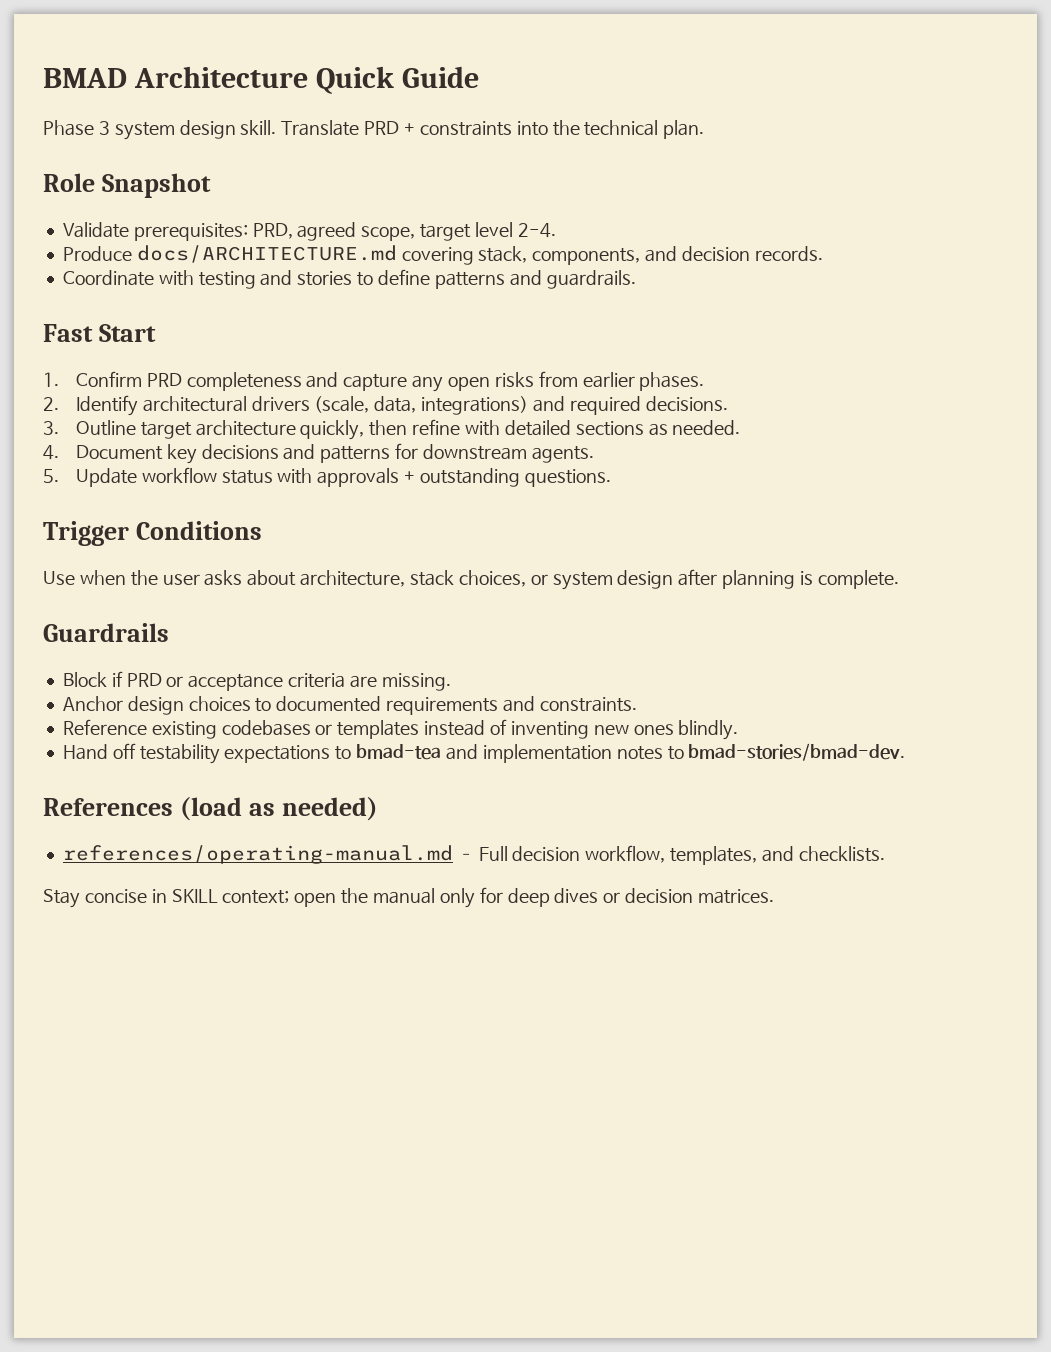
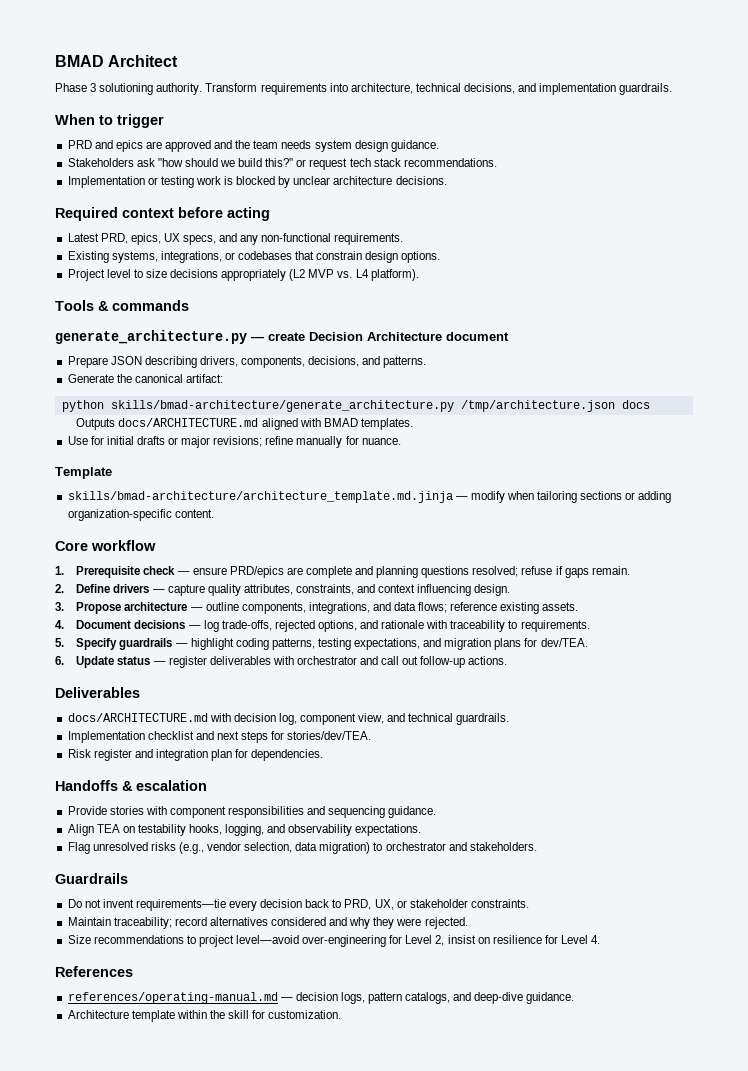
[43,66,479,94] BMAD Architecture Quick Guide -> [55,55,179,67] BMAD Architect
[114,120,705,140] [43,173,211,198] [62,222,556,241] [62,245,823,265] [62,269,636,289] [43,324,156,342] [43,371,705,392] [43,395,728,416] [43,419,741,440] [43,443,594,464] [43,467,611,487] [43,521,262,546] [43,569,899,590] [43,623,169,642] [62,671,451,691] [62,696,637,715] [62,719,739,740] [62,743,906,764] [43,797,378,821] [62,845,885,865] [43,887,775,908] system design skill. Translate PRD + constraints into the technical plan. // Role Snapshot // Validate prerequisites: PRD, agreed scope, target level 2-4. // Produce docs/ARCHITECTURE.md covering stack, components, and decision records. // Coordinate with testing and stories to define patterns and guardrails. // Fast Start // 1. Confirm PRD completeness and capture any open risks from earlier phases. // 2. Identify architectural drivers (scale, data, integrations) and required decisions. // 3. Outline target architecture quickly, then refine with detailed sections as needed. // 4. Document key decisions and patterns for downstream agents. // 5. Update workflow status with approvals + outstanding questions. // Trigger Conditions // Use when the user asks about architecture, stack choices, or system design after planning is complete. // Guardrails // Block if PRD or acceptance criteria are missing. // Anchor design choices to documented requirements and constraints. // Reference existing codebases or templates instead of inventing new ones blindly. // Hand off testability expectations to bmad-tea and implementation notes to bmad-stories/bmad-dev. // References (load as needed) // references/operating-manual.md – Full decision workflow, templates, and checklists. // Stay concise in SKILL context; open the manual only for deep dives or decision matrices. -> [99,83,673,95] [55,114,164,128] [67,140,439,152] [67,158,497,170] [67,176,447,188] [55,207,270,221] [67,233,404,245] [67,251,441,263] [67,269,419,281] [55,300,189,311] [55,330,509,344] [67,356,427,368] [67,374,223,383] [61,400,650,412] [76,418,413,430] [67,436,401,448] [55,467,112,479] [67,491,672,503] [67,509,214,521] [55,540,156,551] [55,566,630,578] [55,584,511,596] [55,602,579,614] [55,620,590,632] [55,638,588,650] [55,656,508,668] [55,687,140,698] [67,713,510,725] [67,731,372,743] [67,749,324,761] [55,780,207,791] [67,806,437,818] [67,824,422,836] [67,842,537,854] [55,873,128,884] [67,899,529,911] [67,917,468,929] [67,935,601,947] [55,966,133,977] [67,992,575,1004] [67,1010,342,1022] solutioning authority. Transform requirements into architecture, technical decisions, and implementation guardrails. // When to trigger // PRD and epics are approved and the team needs system design guidance. // Stakeholders ask "how should we build this?" or request tech stack recommendations. // Implementation or testing work is blocked by unclear architecture decisions. // Required context before acting // Latest PRD, epics, UX specs, and any non-functional requirements. // Existing systems, integrations, or codebases that constrain design options. // Project level to size decisions appropriately (L2 MVP vs. L4 platform). // Tools & commands // generate_architecture.py — create Decision Architecture document // Prepare JSON describing drivers, components, decisions, and patterns. // Generate the canonical artifact: // python skills/bmad-architecture/generate_architecture.py /tmp/architecture.json docs // Outputs docs/ARCHITECTURE.md aligned with BMAD templates. // Use for initial drafts or major revisions; refine manually for nuance. // Template // skills/bmad-architecture/architecture_template.md.jinja — modify when tailoring sections or adding organization-specific content. // Core workflow // 1. Prerequisite check — ensure PRD/epics are complete and planning questions resolved; refuse if gaps remain. // 2. Define drivers — capture quality attributes, constraints, and context influencing design. // 3. Propose architecture — outline components, integrations, and data flows; reference existing assets. // 4. Document decisions — log trade-offs, rejected options, and rationale with traceability to requirements. // 5. Specify guardrails — highlight coding patterns, testing expectations, and migration plans for dev/TEA. // 6. Update status — register deliverables with orchestrator and call out follow-up actions. // Deliverables // docs/ARCHITECTURE.md with decision log, component view, and technical guardrails. // Implementation checklist and next steps for stories/dev/TEA. // Risk register and integration plan for dependencies. // Handoffs & escalation // Provide stories with component responsibilities and sequencing guidance. // Align TEA on testability hooks, logging, and observability expectations. // Flag unresolved risks (e.g., vendor selection, data migration) to orchestrator and stakeholders. // Guardrails // Do not invent requirements—tie every decision back to PRD, UX, or stakeholder constraints. // Maintain traceability; record alternatives considered and why they were rejected. // Size recommendations to project level—avoid over-engineering for Level 2, insist on resilience for Level 4. // References // references/operating-manual.md — decision logs, pattern catalogs, and deep-dive guidance. // Architecture template within the skill for customization.

